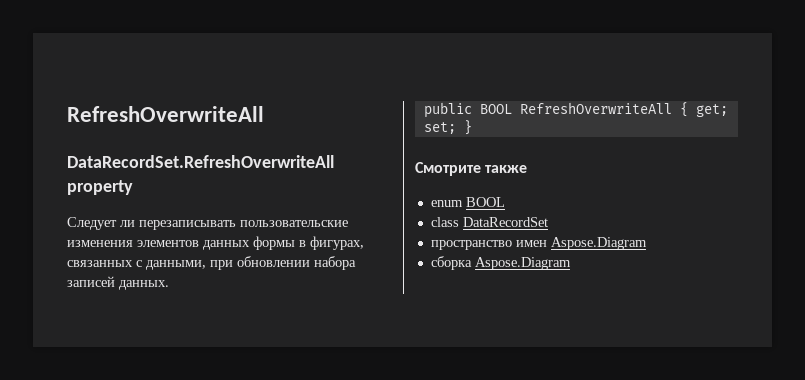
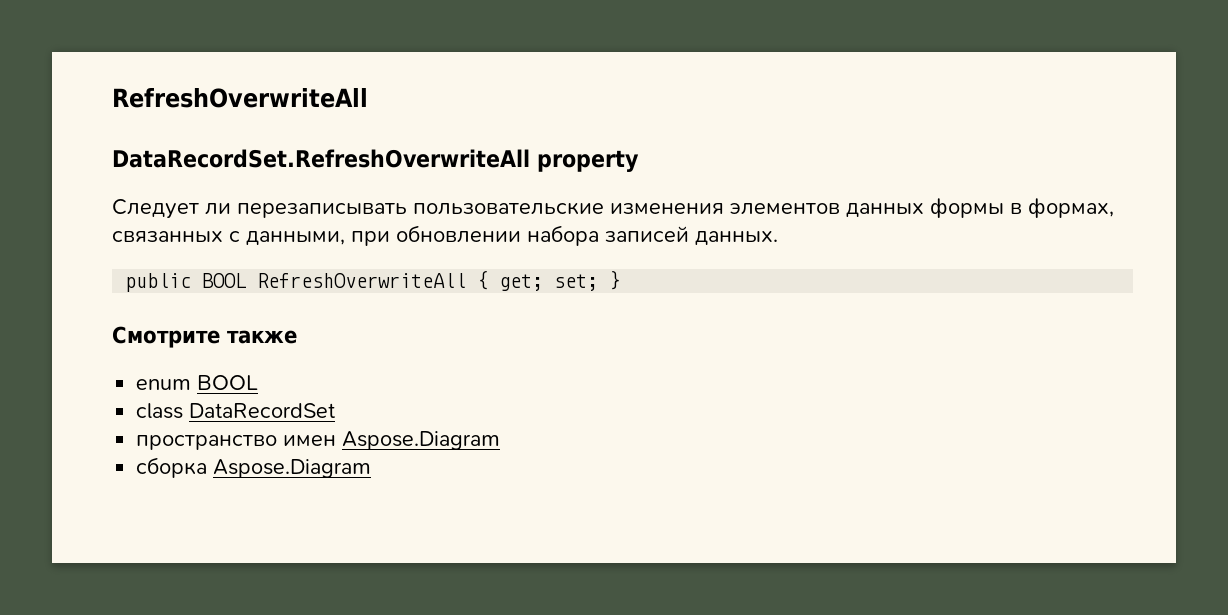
[310,236,364,250] фигурах, -> [1028,198,1114,218] формах,

